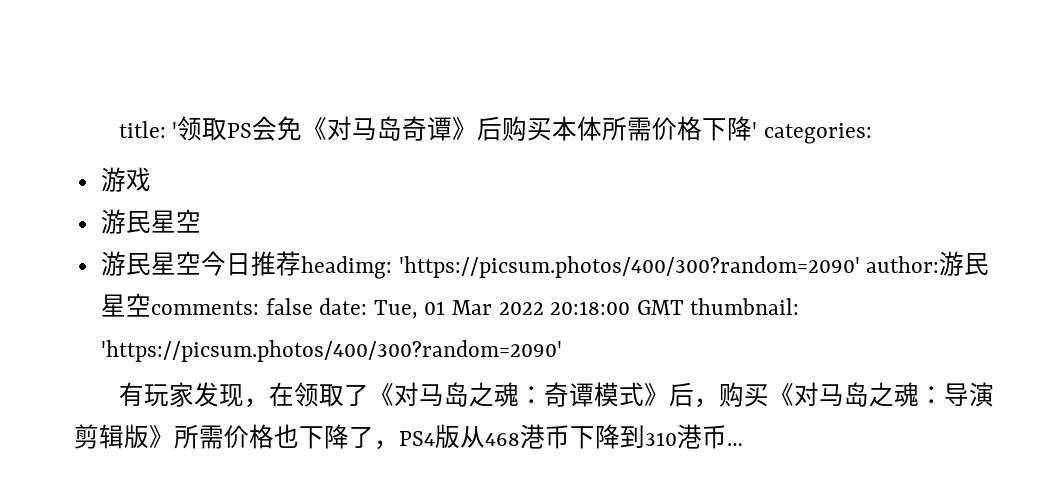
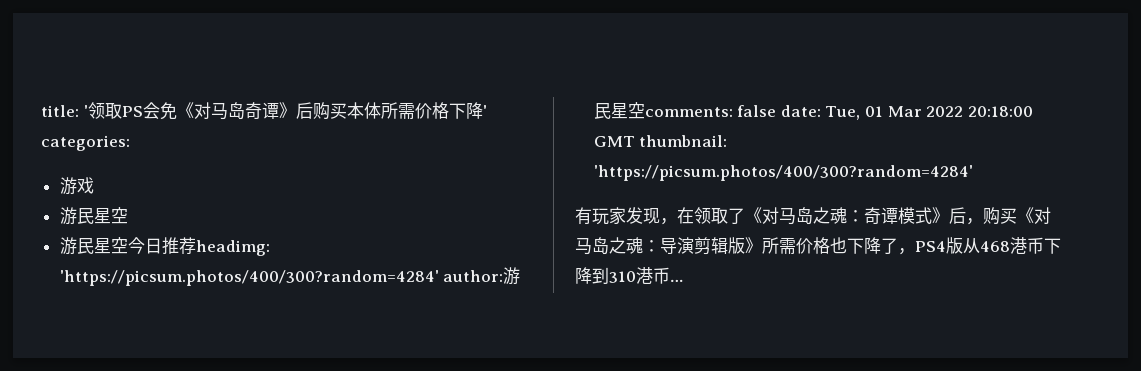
[398,256,860,278] 'https://picsum.photos/400/300?random=2090' -> [59,270,439,286] 'https://picsum.photos/400/300?random=4284'
[100,340,562,362] 'https://picsum.photos/400/300?random=2090' -> [593,165,973,181] 'https://picsum.photos/400/300?random=4284'

